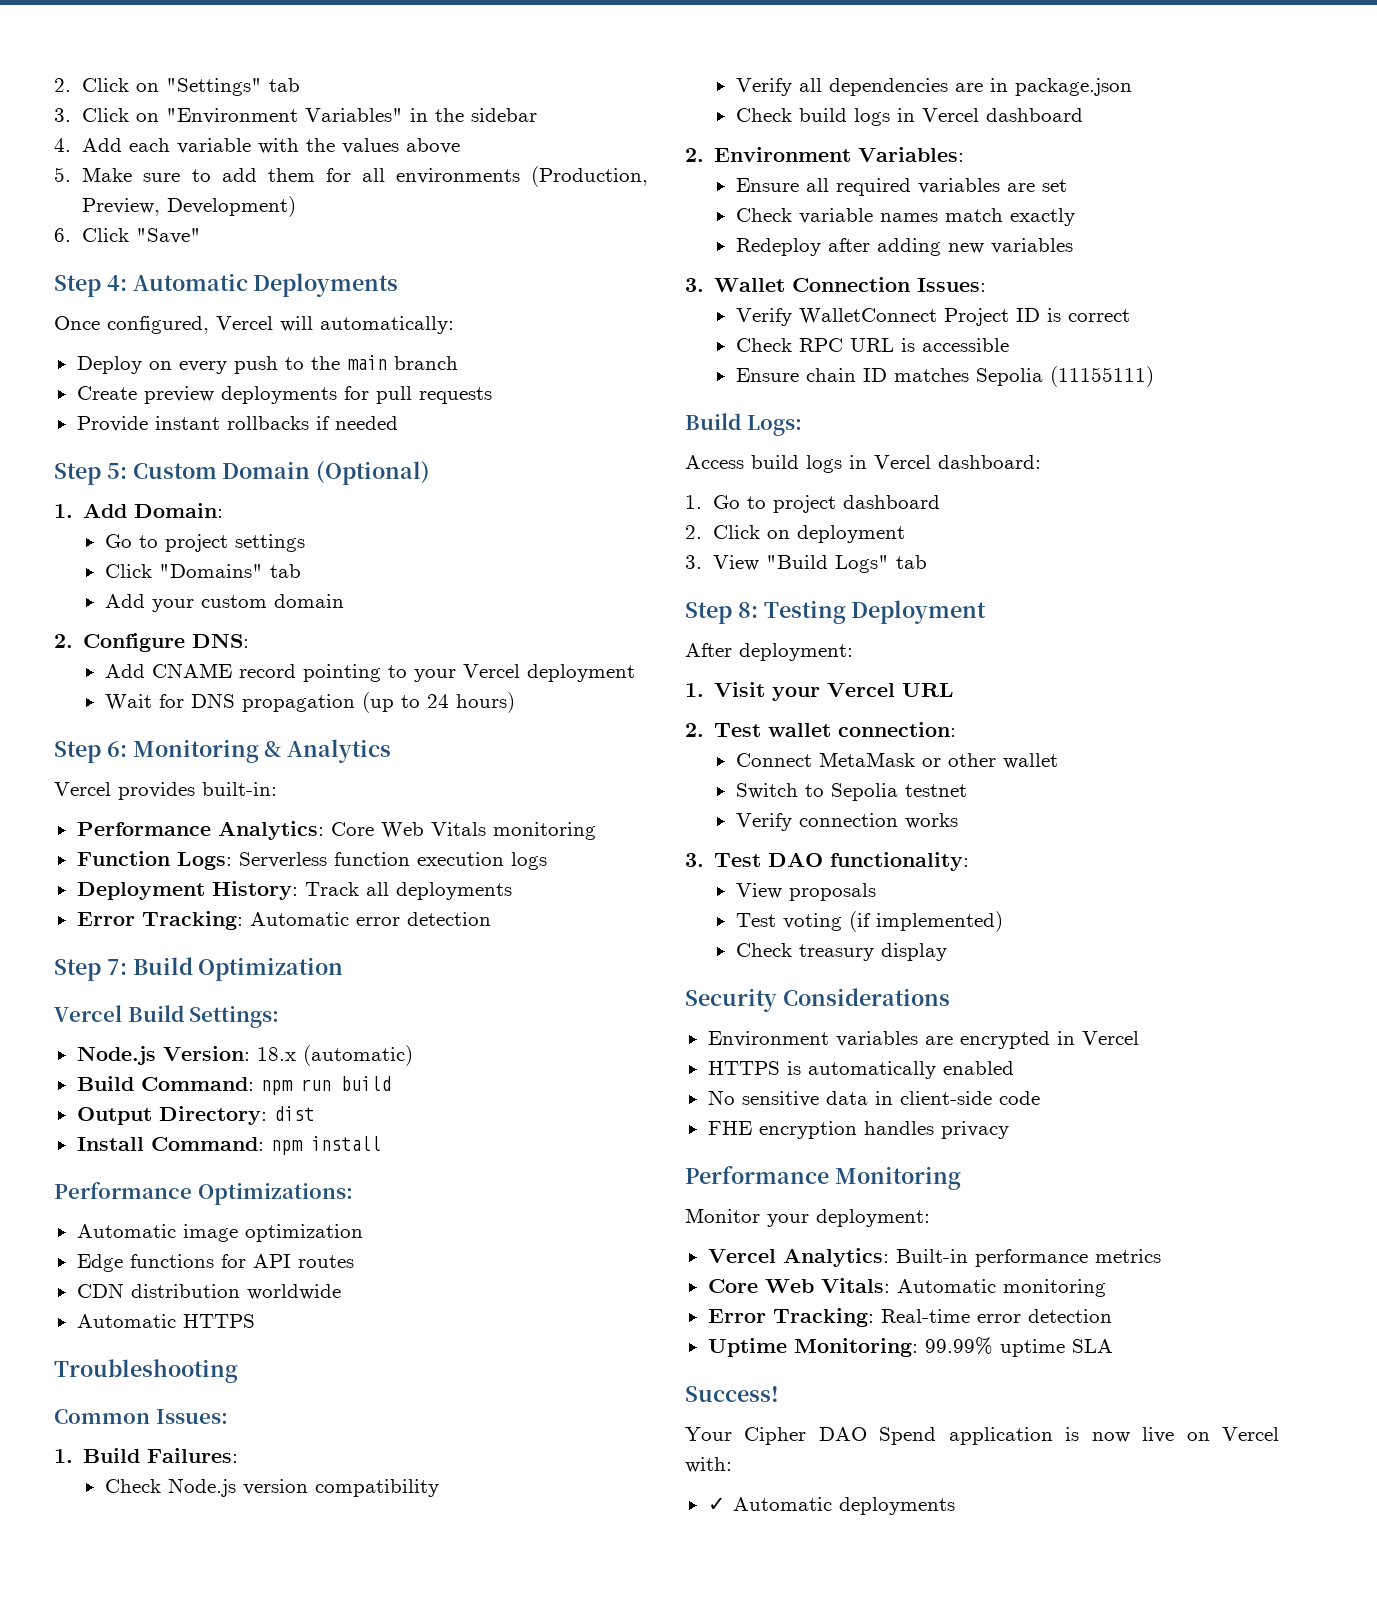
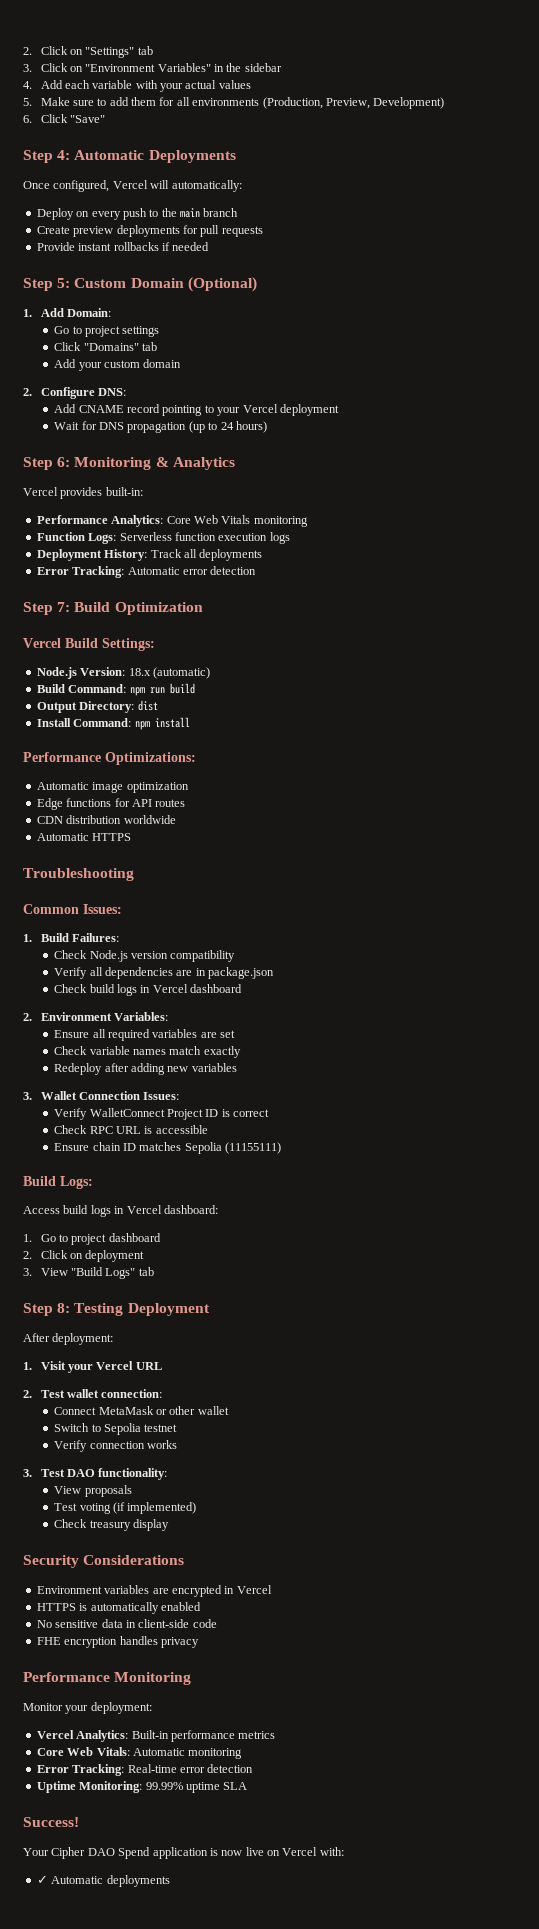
[306,138,336,152] the -> [160,80,217,92] your actual
[406,138,461,154] above -> (251, 84) none

